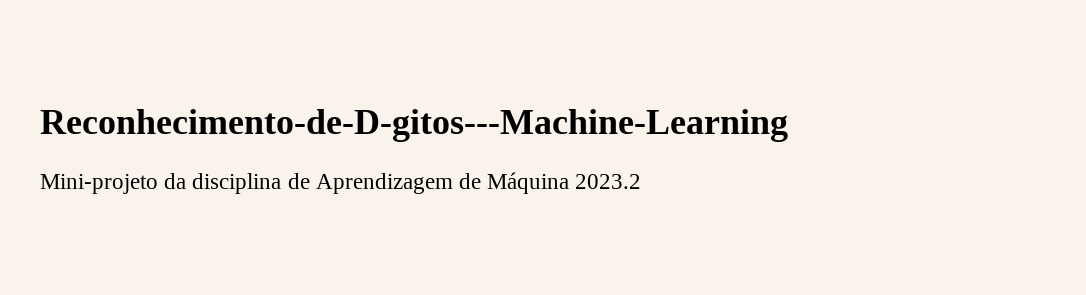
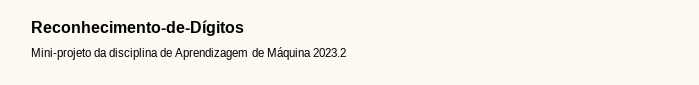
[40,109,788,142] Reconhecimento-de-D-gitos---Machine-Learning -> [31,20,244,36] Reconhecimento-de-Dígitos

